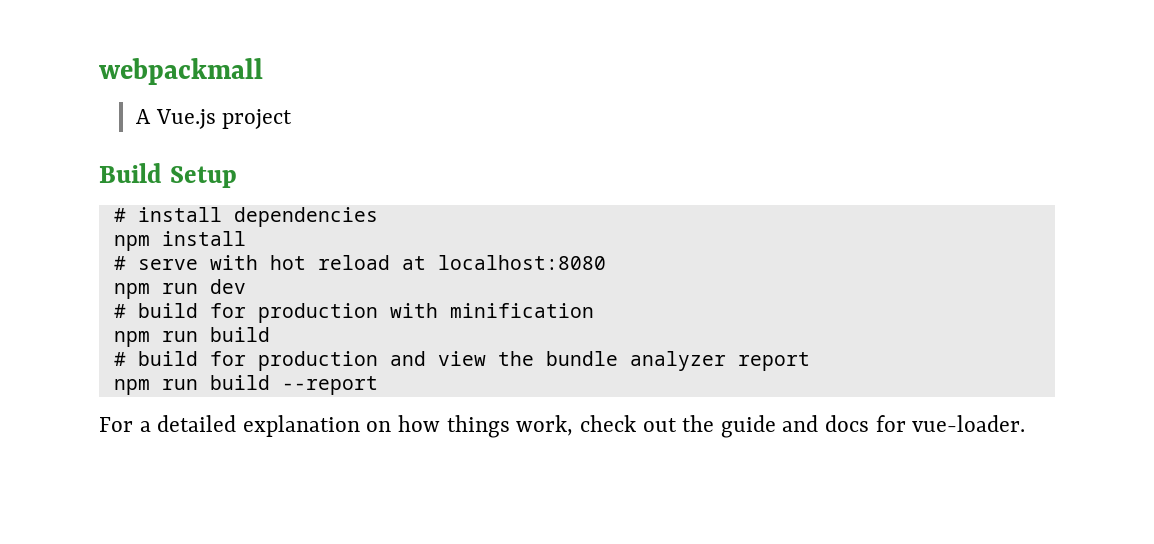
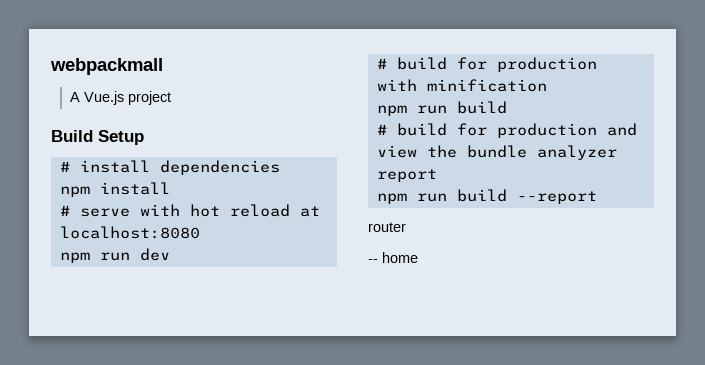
[99,415,1026,438] For a detailed explanation on how things work, check out the guide and docs for vue-loader. -> [368,222,406,232] [368,252,418,263] router // -- home

